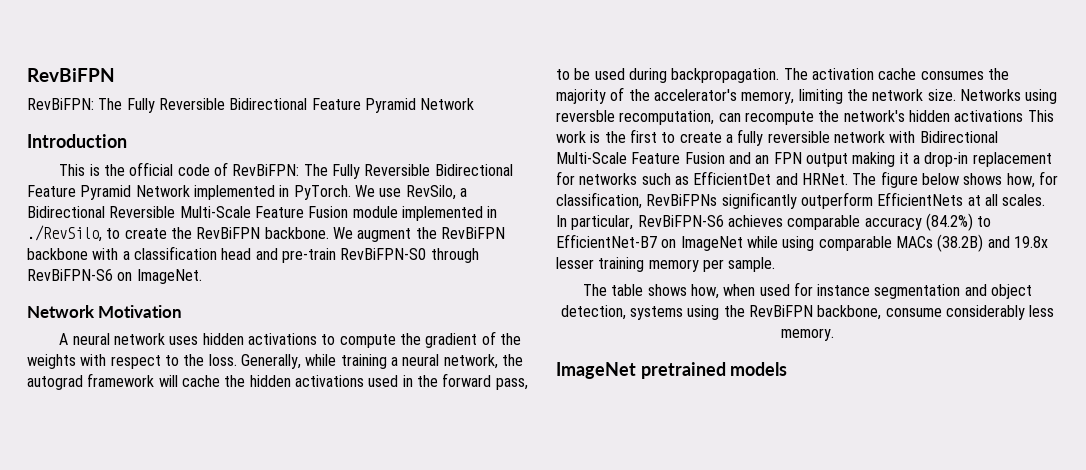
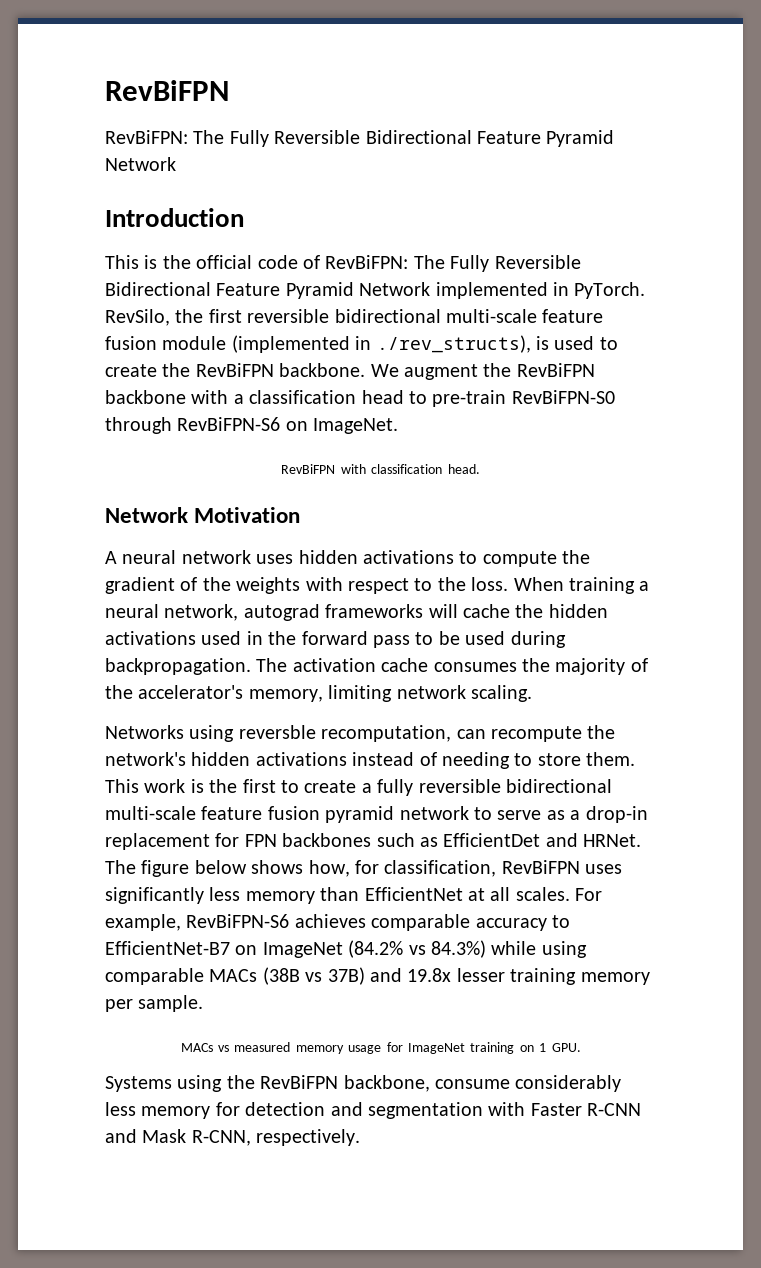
[354,185,467,200] [27,206,498,221] [27,225,102,242] We use RevSilo, a Bidirectional Reversible Multi-Scale Feature Fusion module implemented in ./RevSilo, -> [105,309,604,326] [105,335,595,353] RevSilo, the first reversible bidirectional multi-scale feature fusion module (implemented in ./rev_structs), is used
[255,248,278,260] and -> [409,391,427,404] to
(202, 276) none -> [281,464,480,474] // RevBiFPN with classification head.
[240,354,337,369] Generally, while -> [513,577,564,591] When
[501,354,523,366] [27,373,155,390] the autograd framework -> [243,604,424,621] autograd frameworks
[495,378,528,390] pass, -> [373,635,410,648] pass
[846,89,956,101] the network size. -> [396,685,532,702] network scaling. //
(1024, 116) none -> [352,752,636,769] instead of needing to store them.
[833,131,998,143] [556,152,909,167] network with Bidirectional Multi-Scale Feature Fusion and an FPN output making it -> [505,779,612,793] [105,806,565,823] bidirectional multi-scale feature fusion pyramid network to serve as
[579,173,638,185] networks -> [244,833,372,847] FPN backbones
[646,192,964,209] RevBiFPNs significantly outperform EfficientNets -> [501,860,623,874] [105,887,463,904] RevBiFPN uses significantly less memory than EfficientNet
[556,215,634,230] In particular, -> [575,888,603,901] [105,914,181,931] For example,
[925,213,973,231] (84.2%) -> (547, 924) none
(743, 243) none -> [348,940,486,958] (84.2% vs 84.3%)
[937,234,984,252] (38.2B) -> [262,967,365,985] (38B vs 37B)
[582,282,1033,299] [560,305,684,320] The table shows how, when used for instance segmentation and object detection, systems -> [180,1042,581,1054] [105,1076,172,1092] MACs vs measured memory usage for ImageNet training on 1 GPU. // Systems
[781,328,834,341] [556,362,788,379] memory. // ImageNet pretrained models -> [141,1102,642,1119] [105,1129,361,1146] memory for detection and segmentation with Faster R-CNN and Mask R-CNN, respectively.

